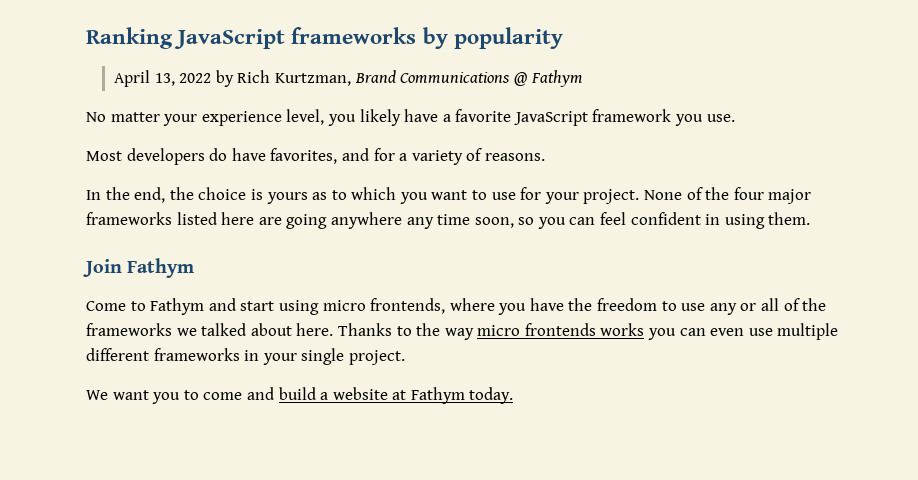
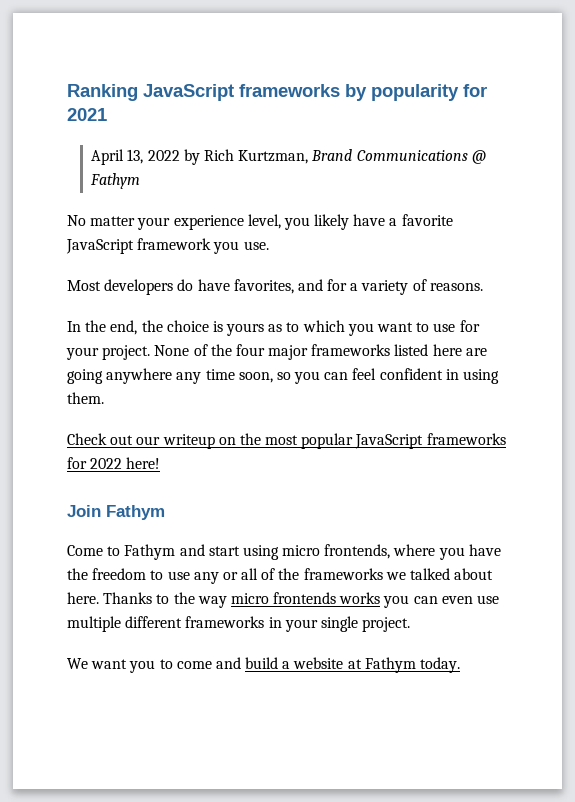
(563, 38) none -> [463,84,487,97] [67,108,107,121] for 2021
(811, 218) none -> [67,433,506,449] [67,457,161,469] // Check out our writeup on the most popular JavaScript frameworks for 2022 here!

